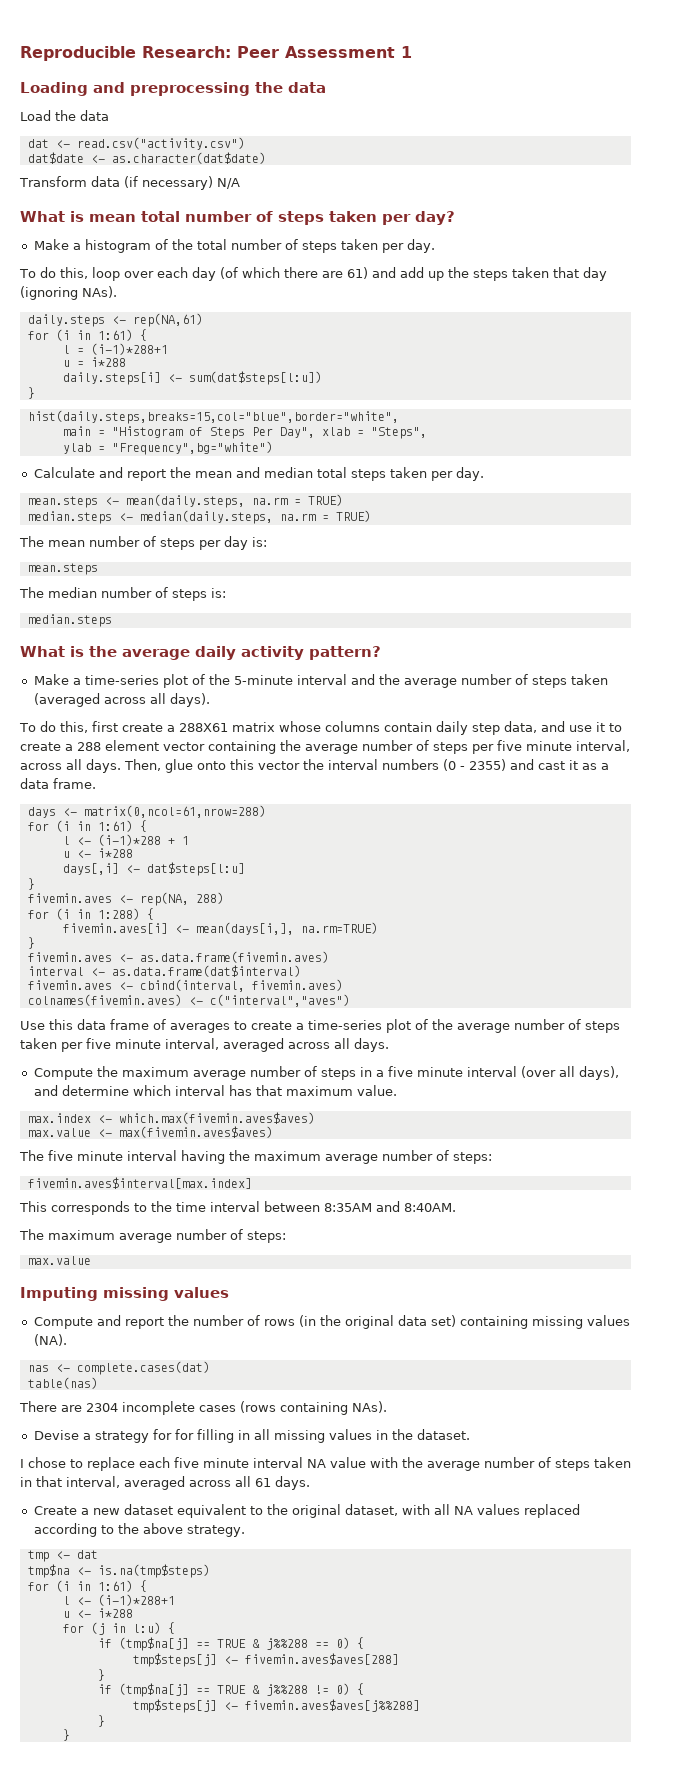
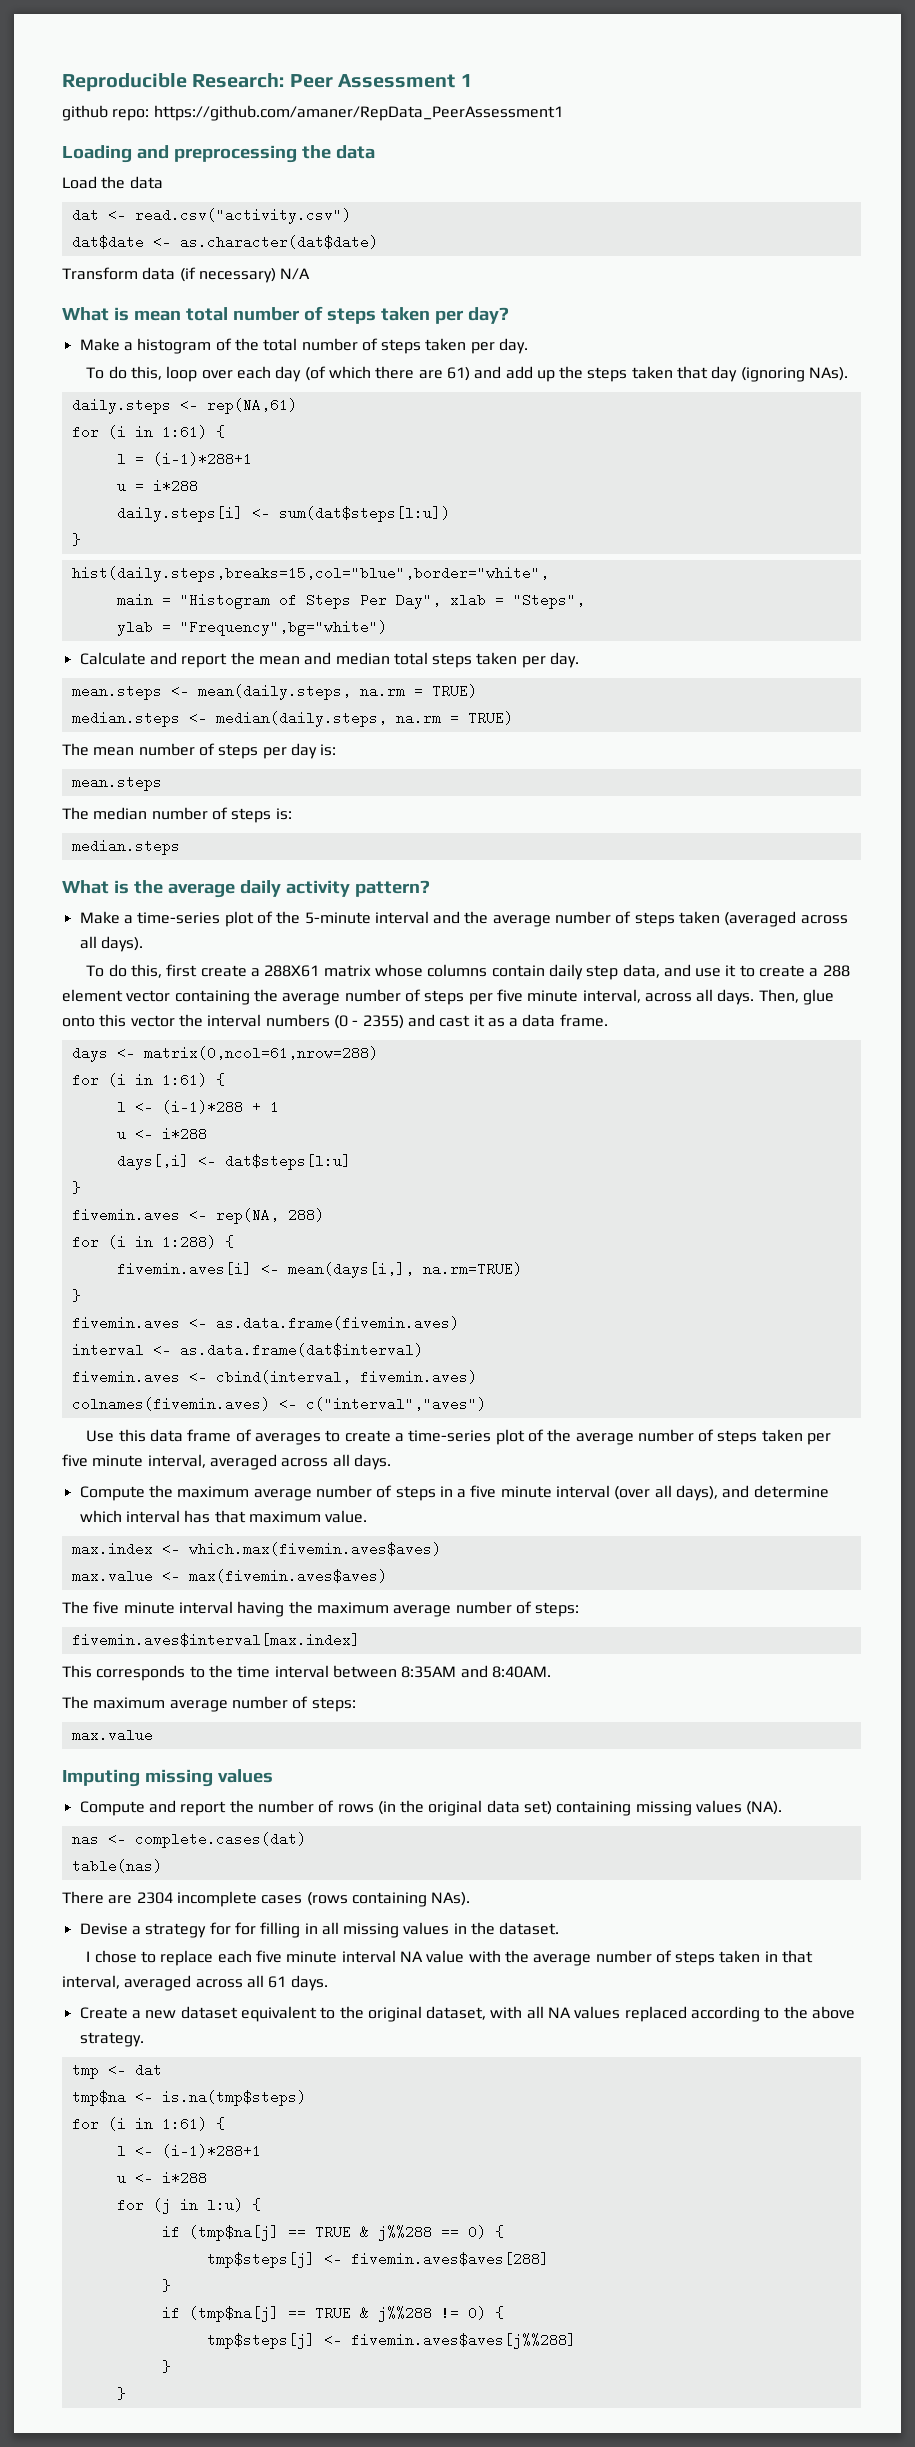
(412, 52) none -> [62,105,563,121] // github repo: https://github.com/amaner/RepData_PeerAssessment1

